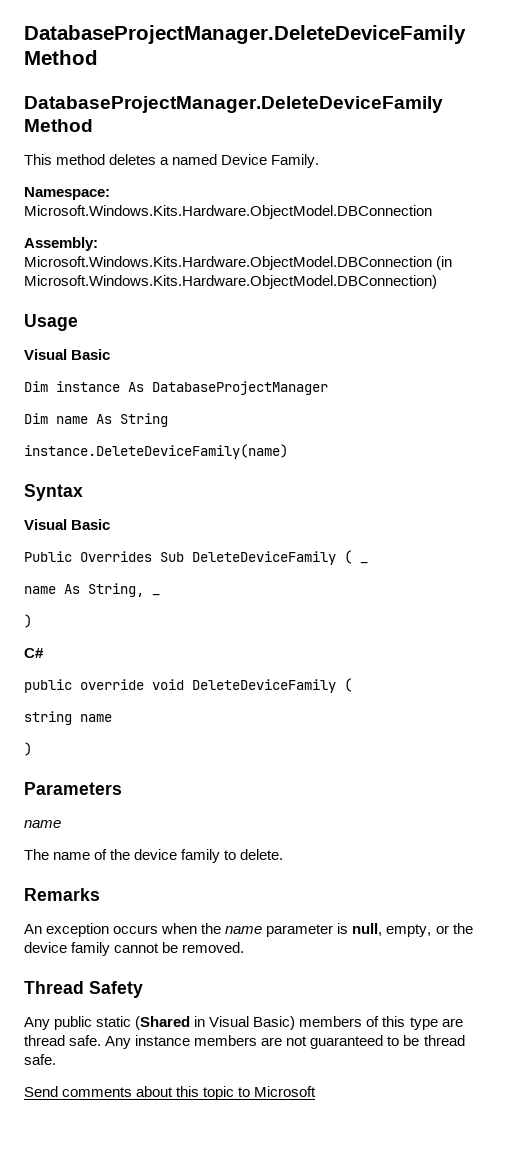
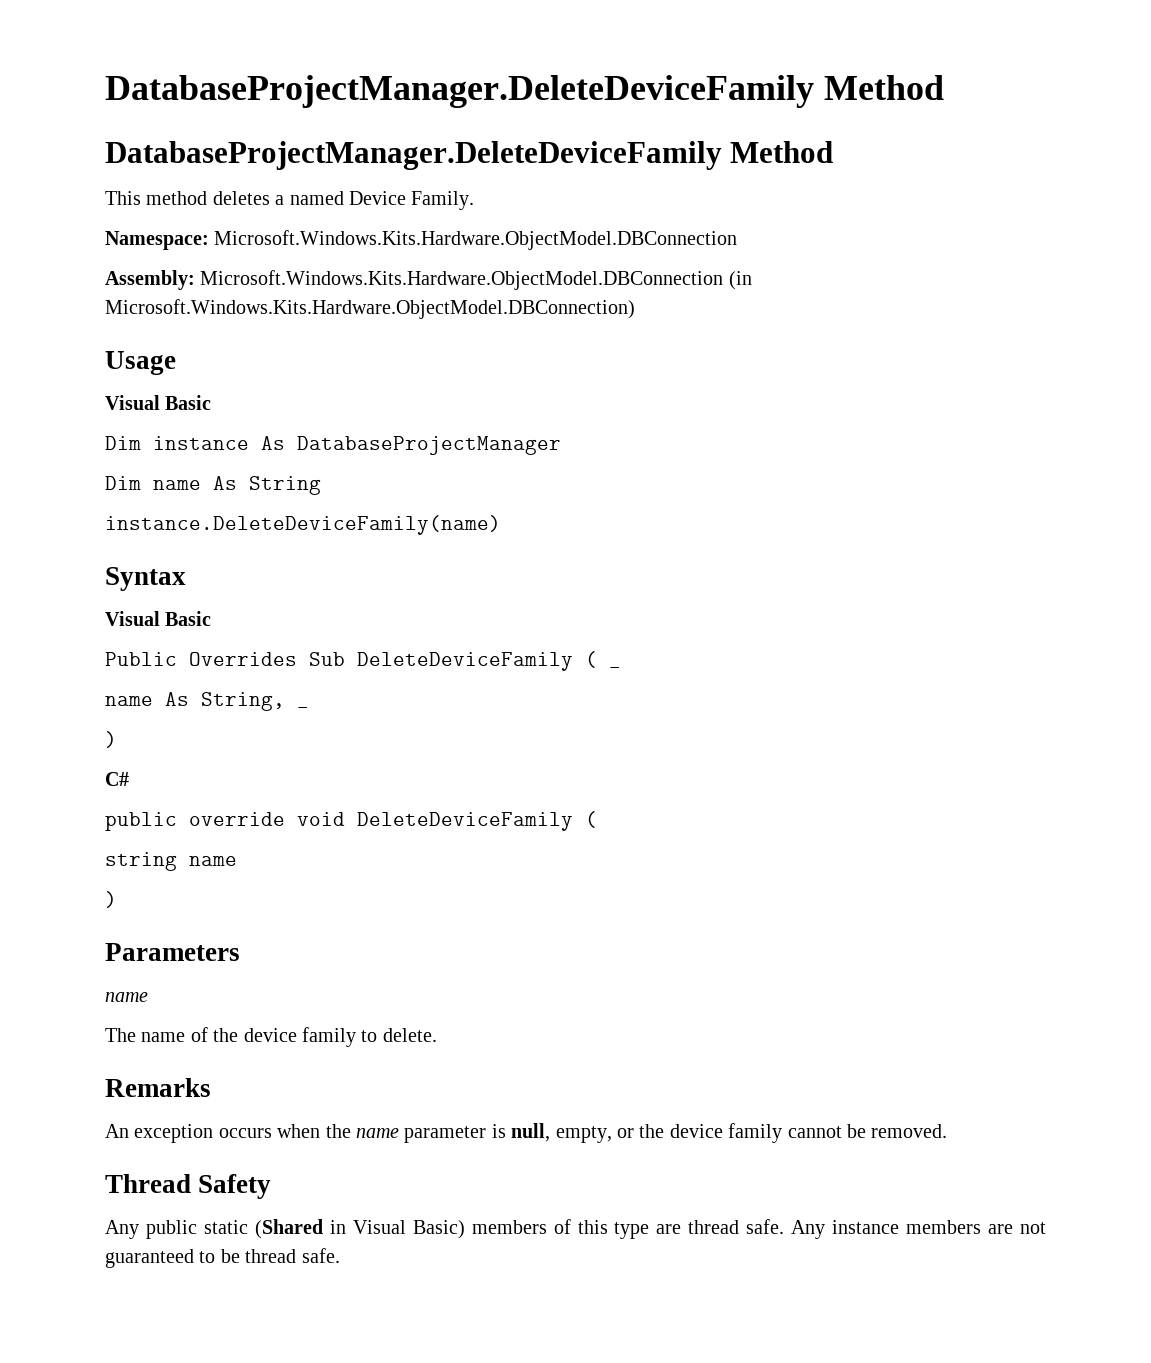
[24,1086,317,1100] // Send comments about this topic to Microsoft -> (340, 1255) none

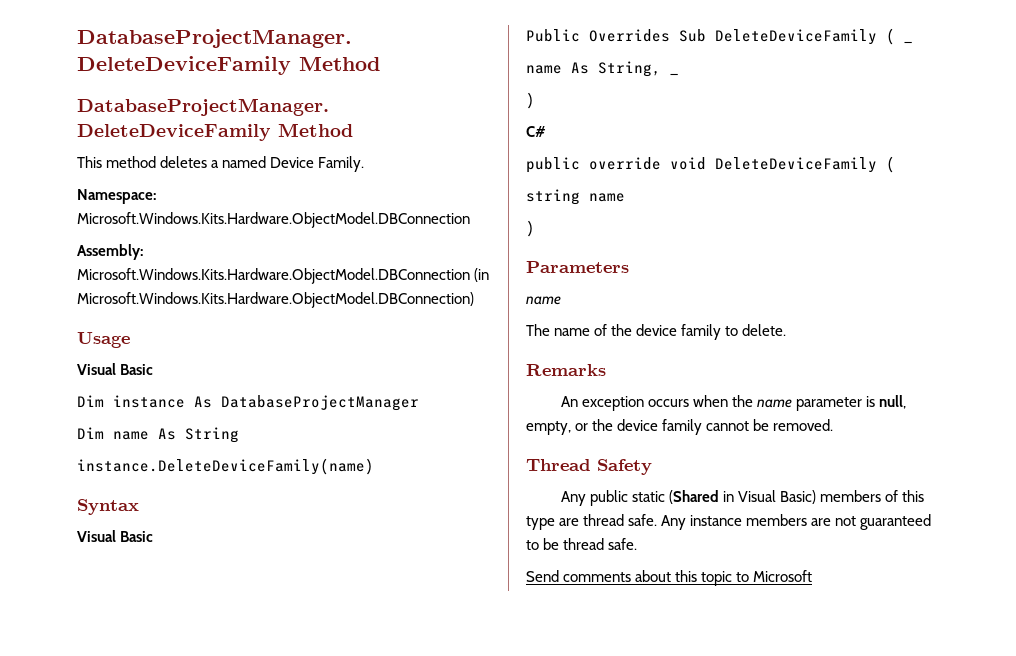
(340, 1255) none -> [526,570,813,586] // Send comments about this topic to Microsoft

